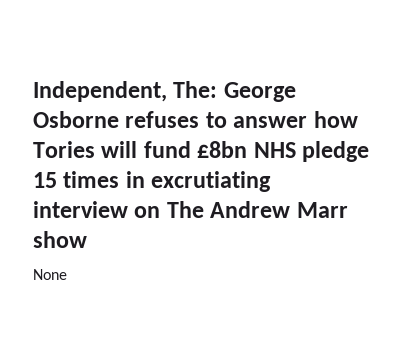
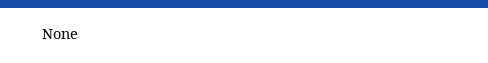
[33,81,296,102] [33,111,358,128] [33,141,370,162] [33,171,272,192] [33,201,348,218] [33,231,87,248] Independent, The: George Osborne refuses to answer how Tories will fund £8bn NHS pledge 15 times in excrutiating interview on The Andrew Marr show // -> (42, 34) none

